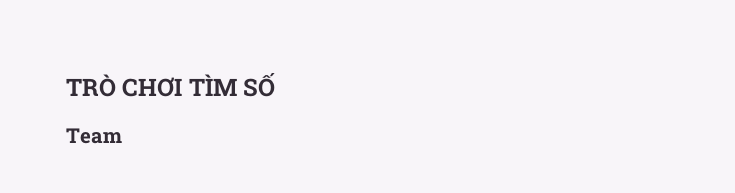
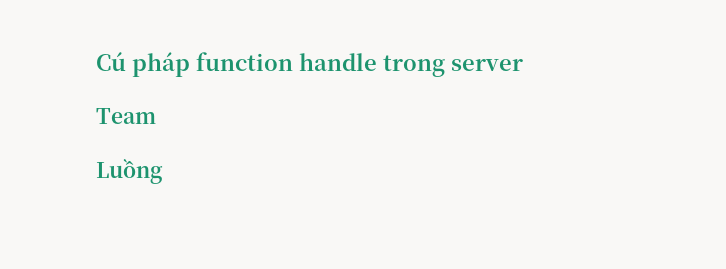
[66,73,276,97] TRÒ CHƠI TÌM SỐ -> [96,52,523,77] Cú pháp function handle trong server
(122, 136) none -> [96,159,163,184] // Luồng

